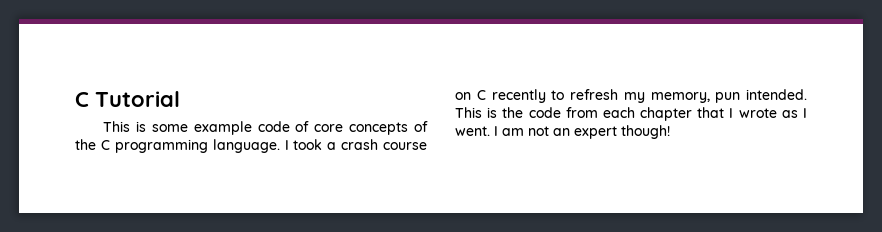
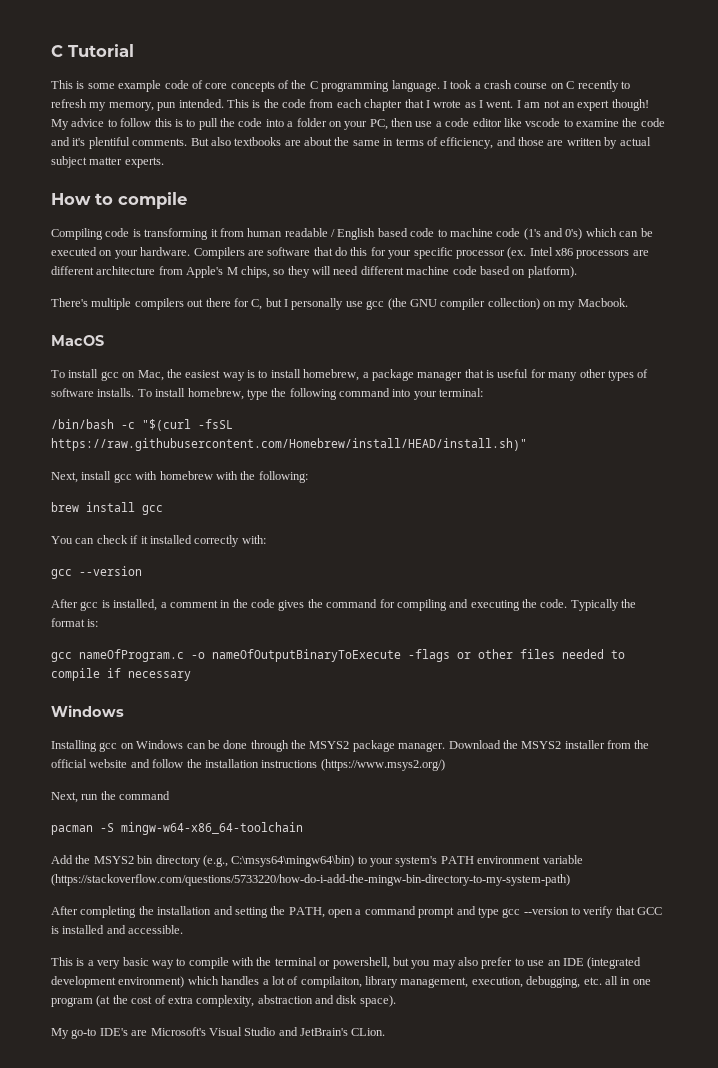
(670, 132) none -> [51,118,665,130] [51,137,651,149] [51,156,164,168] [51,192,187,209] [51,228,653,240] [51,247,649,259] [51,266,577,278] [51,298,628,310] [51,335,104,346] [51,369,649,381] [51,388,484,400] [51,419,233,431] [51,438,527,451] [51,471,308,483] [51,502,163,515] [51,535,266,547] [51,566,142,579] [51,599,637,611] [51,618,99,627] [51,649,625,662] [51,668,191,681] [51,705,124,717] [51,740,650,752] [51,759,445,771] [51,791,171,803] [51,822,303,835] [51,855,583,867] [51,874,570,886] [51,906,663,918] [51,925,184,934] [51,957,642,969] [51,976,651,988] [51,995,396,1007] [51,1027,386,1039] My advice to follow this is to pull the code into a folder on your PC, then use a code editor like vscode to examine the code and it's plentiful comments. But also textbooks are about the same in terms of efficiency, and those are written by actual subject matter experts. // How to compile // Compiling code is transforming it from human readable / English based code to machine code (1's and 0's) which can be executed on your hardware. Compilers are software that do this for your specific processor (ex. Intel x86 processors are different architecture from Apple's M chips, so they will need different machine code based on platform). // There's multiple compilers out there for C, but I personally use gcc (the GNU compiler collection) on my Macbook. // MacOS // To install gcc on Mac, the easiest way is to install homebrew, a package manager that is useful for many other types of software installs. To install homebrew, type the following command into your terminal: // /bin/bash -c "$(curl -fsSL https://raw.githubusercontent.com/Homebrew/install/HEAD/install.sh)" // Next, install gcc with homebrew with the following: // brew install gcc // You can check if it installed correctly with: // gcc --version // After gcc is installed, a comment in the code gives the command for compiling and executing the code. Typically the format is: // gcc nameOfProgram.c -o nameOfOutputBinaryToExecute -flags or other files needed to compile if necessary // Windows // Installing gcc on Windows can be done through the MSYS2 package manager. Download the MSYS2 installer from the official website and follow the installation instructions (https://www.msys2.org/) // Next, run the command // pacman -S mingw-w64-x86_64-toolchain // Add the MSYS2 bin directory (e.g., C:\msys64\mingw64\bin) to your system's PATH environment variable (https://stackoverflow.com/questions/5733220/how-do-i-add-the-mingw-bin-directory-to-my-system-path) // After completing the installation and setting the PATH, open a command prompt and type gcc --version to verify that GCC is installed and accessible. // This is a very basic way to compile with the terminal or powershell, but you may also prefer to use an IDE (integrated development environment) which handles a lot of compilaiton, library management, execution, debugging, etc. all in one program (at the cost of extra complexity, abstraction and disk space). // My go-to IDE's are Microsoft's Visual Studio and JetBrain's CLion.

